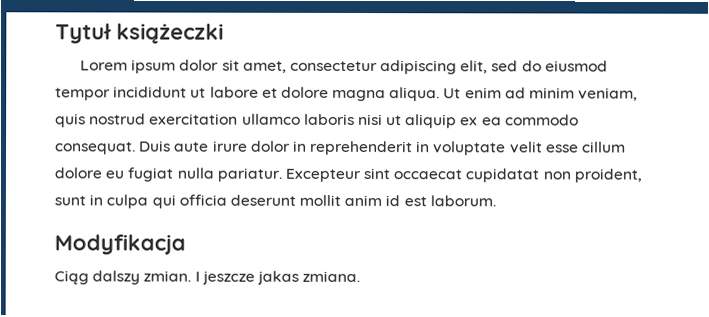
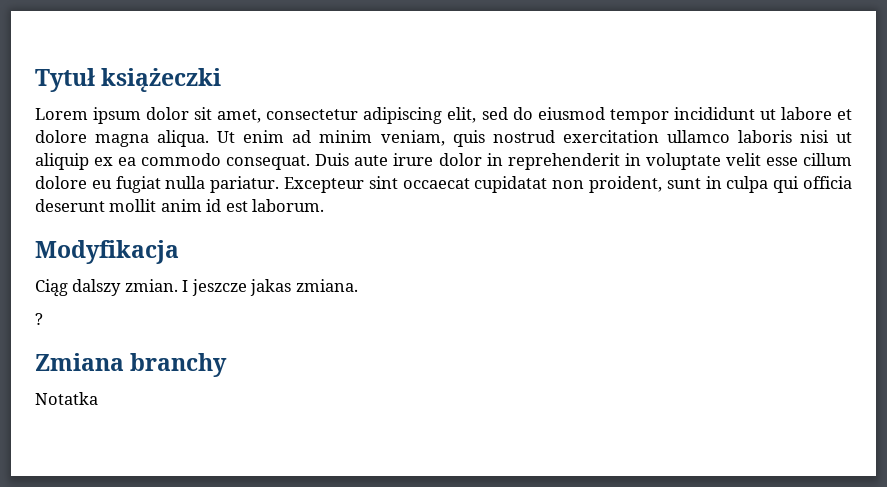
(361, 276) none -> [35,313,43,325] [35,353,228,377] [35,392,98,405] // ? // Zmiana branchy // Notatka

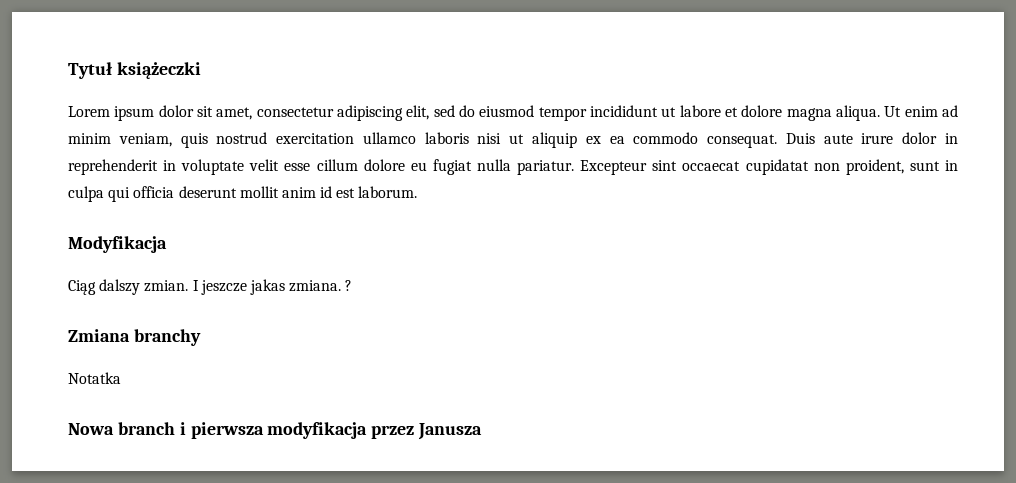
(358, 285) // -> (342, 286) none
(98, 398) none -> [68,422,483,440] // Nowa branch i pierwsza modyfikacja przez Janusza

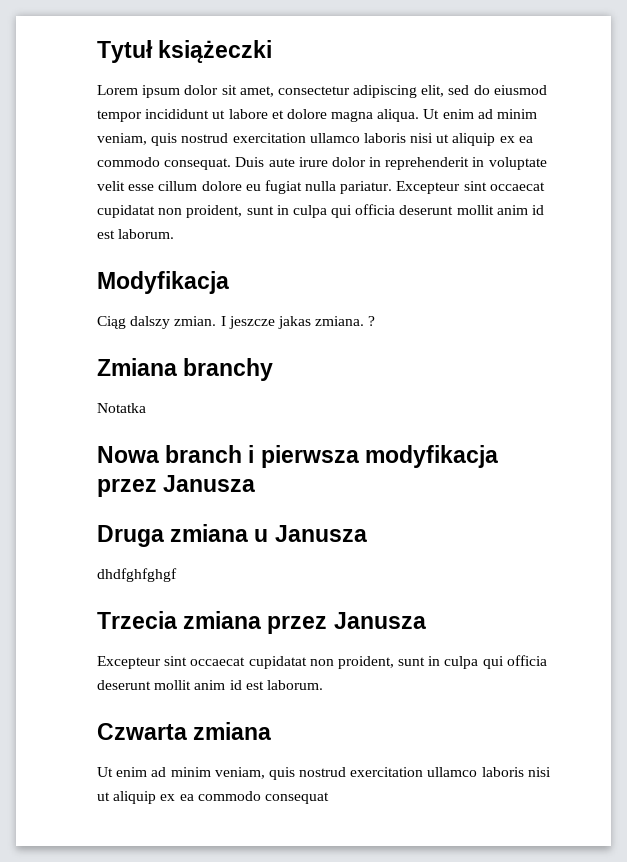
(483, 431) none -> [97,524,367,547] [97,568,177,582] [97,611,426,634] [97,655,547,669] [97,680,323,690] [97,722,272,740] [97,767,551,780] [97,791,329,804] // Druga zmiana u Janusza // dhdfghfghgf // Trzecia zmiana przez Janusza // Excepteur sint occaecat cupidatat non proident, sunt in culpa qui officia deserunt mollit anim id est laborum. // Czwarta zmiana // Ut enim ad minim veniam, quis nostrud exercitation ullamco laboris nisi ut aliquip ex ea commodo consequat

